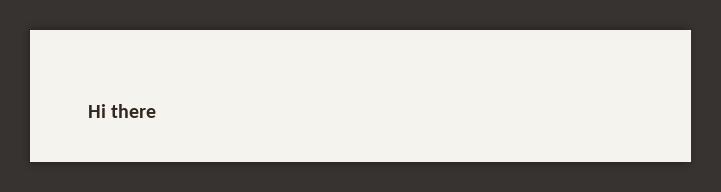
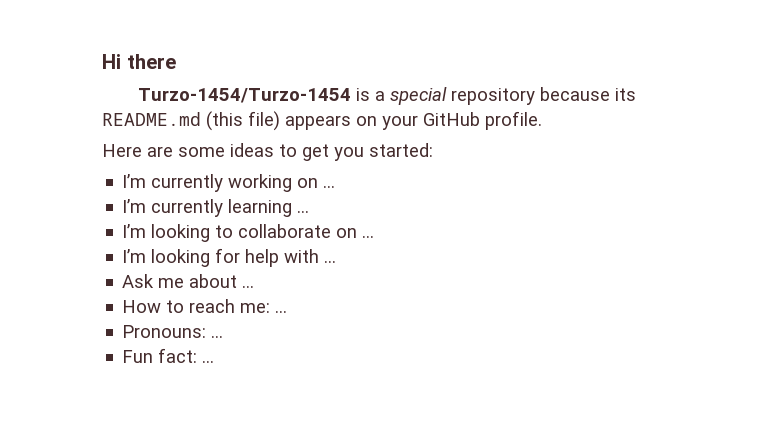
(157, 111) none -> [138,87,637,105] [102,111,542,131] [102,143,433,161] [122,174,336,192] [122,199,310,217] [122,224,375,242] [122,248,337,267] [122,274,255,288] [122,299,288,313] [122,325,224,338] [122,348,215,363] // Turzo-1454/Turzo-1454 is a special repository because its README.md (this file) appears on your GitHub profile. // Here are some ideas to get you started: // I’m currently working on ... // I’m currently learning ... // I’m looking to collaborate on ... // I’m looking for help with ... // Ask me about ... // How to reach me: ... // Pronouns: ... // Fun fact: ...

